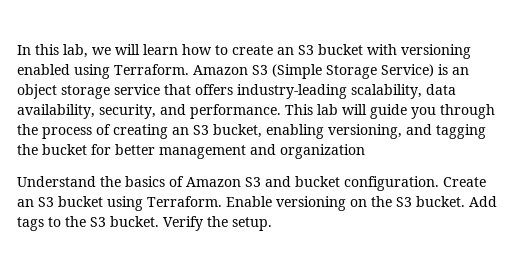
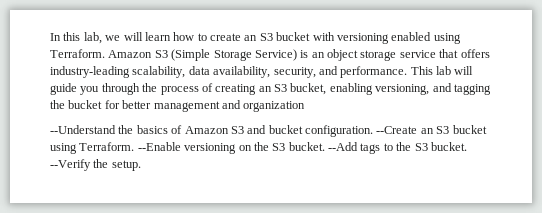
[17,176,96,187] Understand -> [50,125,116,134] --Understand
[443,177,486,187] Create -> [376,126,418,134] --Create
[226,196,272,207] Enable -> [137,142,181,151] --Enable
[469,196,497,207] Add -> [328,142,358,151] --Add
[163,216,203,231] Verify -> [50,159,91,171] --Verify

